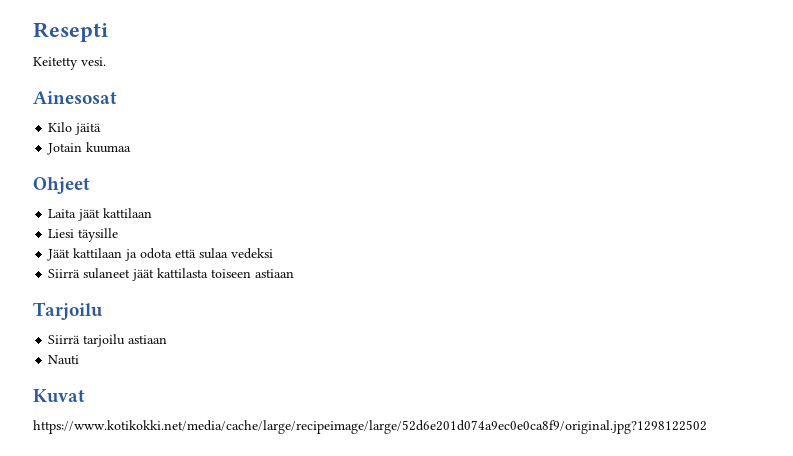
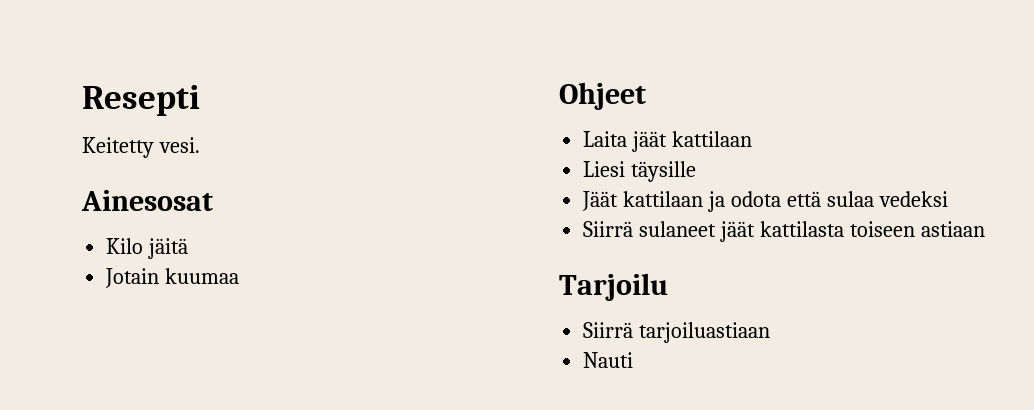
[83,334,168,347] tarjoilu astiaan -> [639,322,771,343] tarjoiluastiaan
[33,389,85,403] [33,420,707,434] // Kuvat // https://www.kotikokki.net/media/cache/large/recipeimage/large/52d6e201d074a9ec0e0ca8f9/original.jpg?1298122502 -> (634, 360) none

